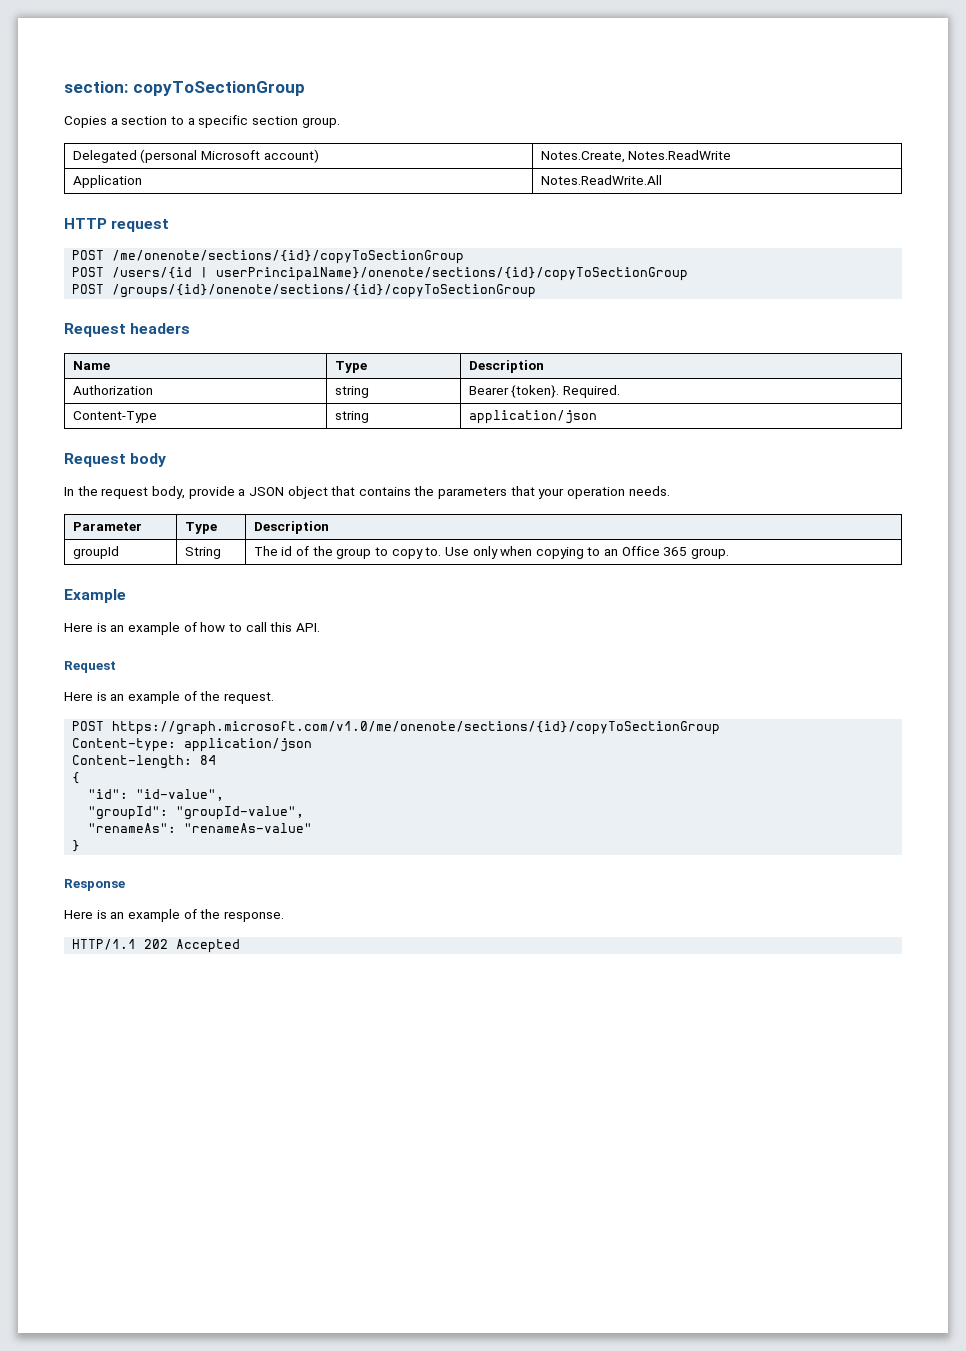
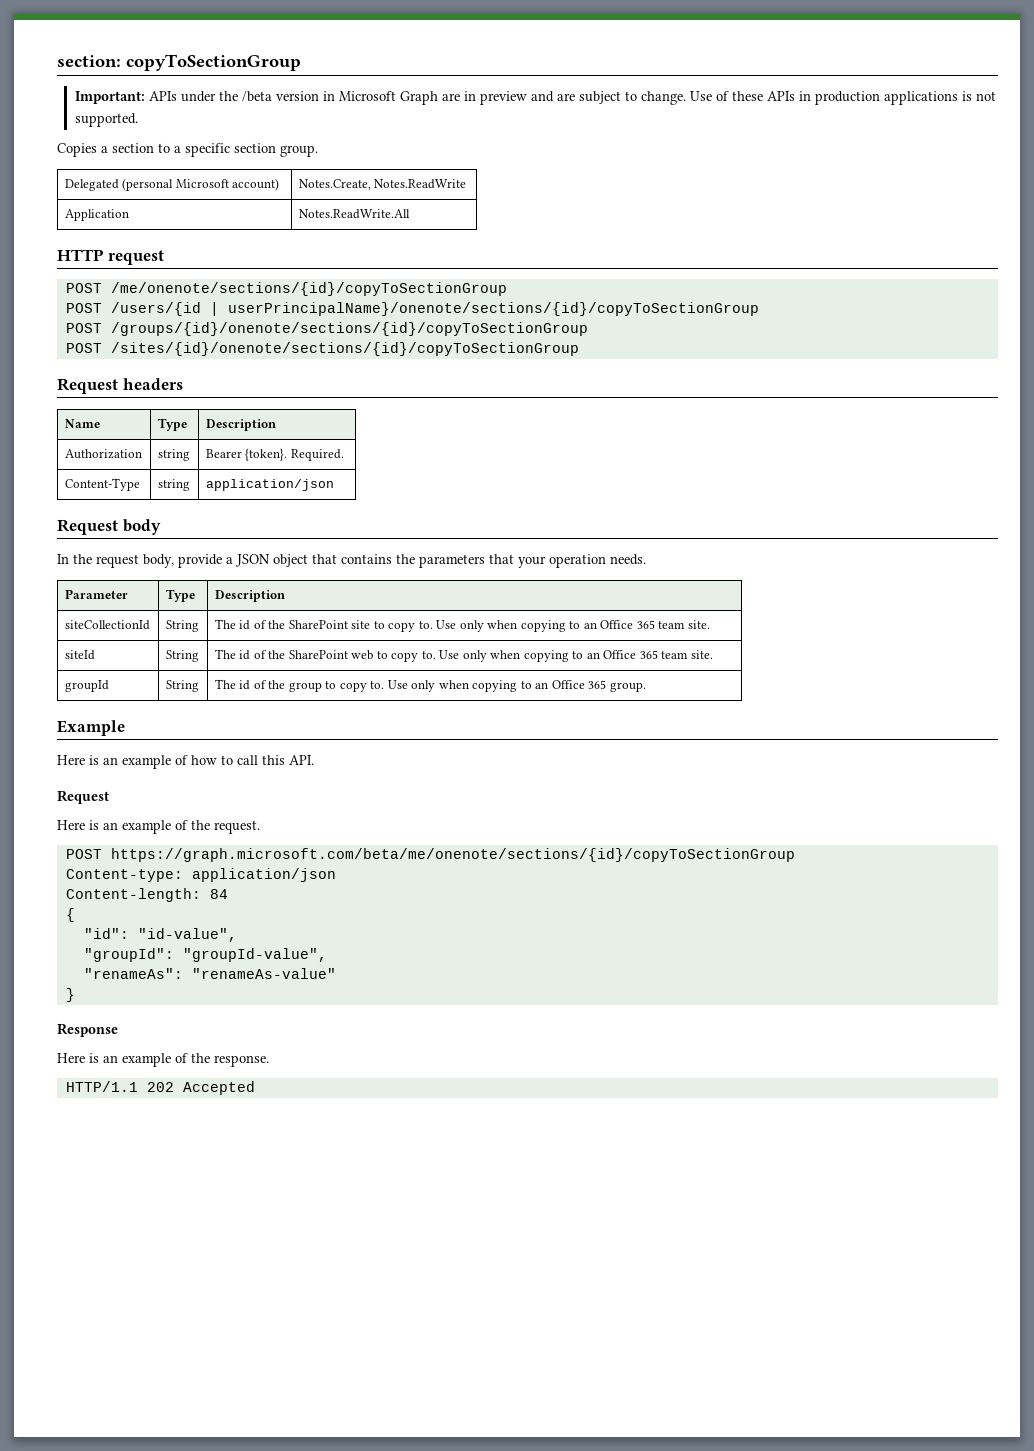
(305, 88) none -> [74,91,996,105] [74,113,138,127] // Important: APIs under the /beta version in Microsoft Graph are in preview and are subject to change. Use of these APIs in production applications is not supported.
(537, 291) none -> [65,342,579,356] // POST /sites/{id}/onenote/sections/{id}/copyToSectionGroup
(329, 527) none -> [64,620,150,630] [165,620,199,632] [214,619,710,632] [64,650,95,660] [165,650,199,662] [214,649,713,662] // siteCollectionId | String | The id of the SharePoint site to copy to. Use only when copying to an Office 365 team site. // siteId | String | The id of the SharePoint web to copy to. Use only when copying to an Office 365 team site.
[112,721,721,735] https://graph.microsoft.com/v1.0/me/onenote/sections/{id}/copyToSectionGroup -> [110,848,795,862] https://graph.microsoft.com/beta/me/onenote/sections/{id}/copyToSectionGroup

